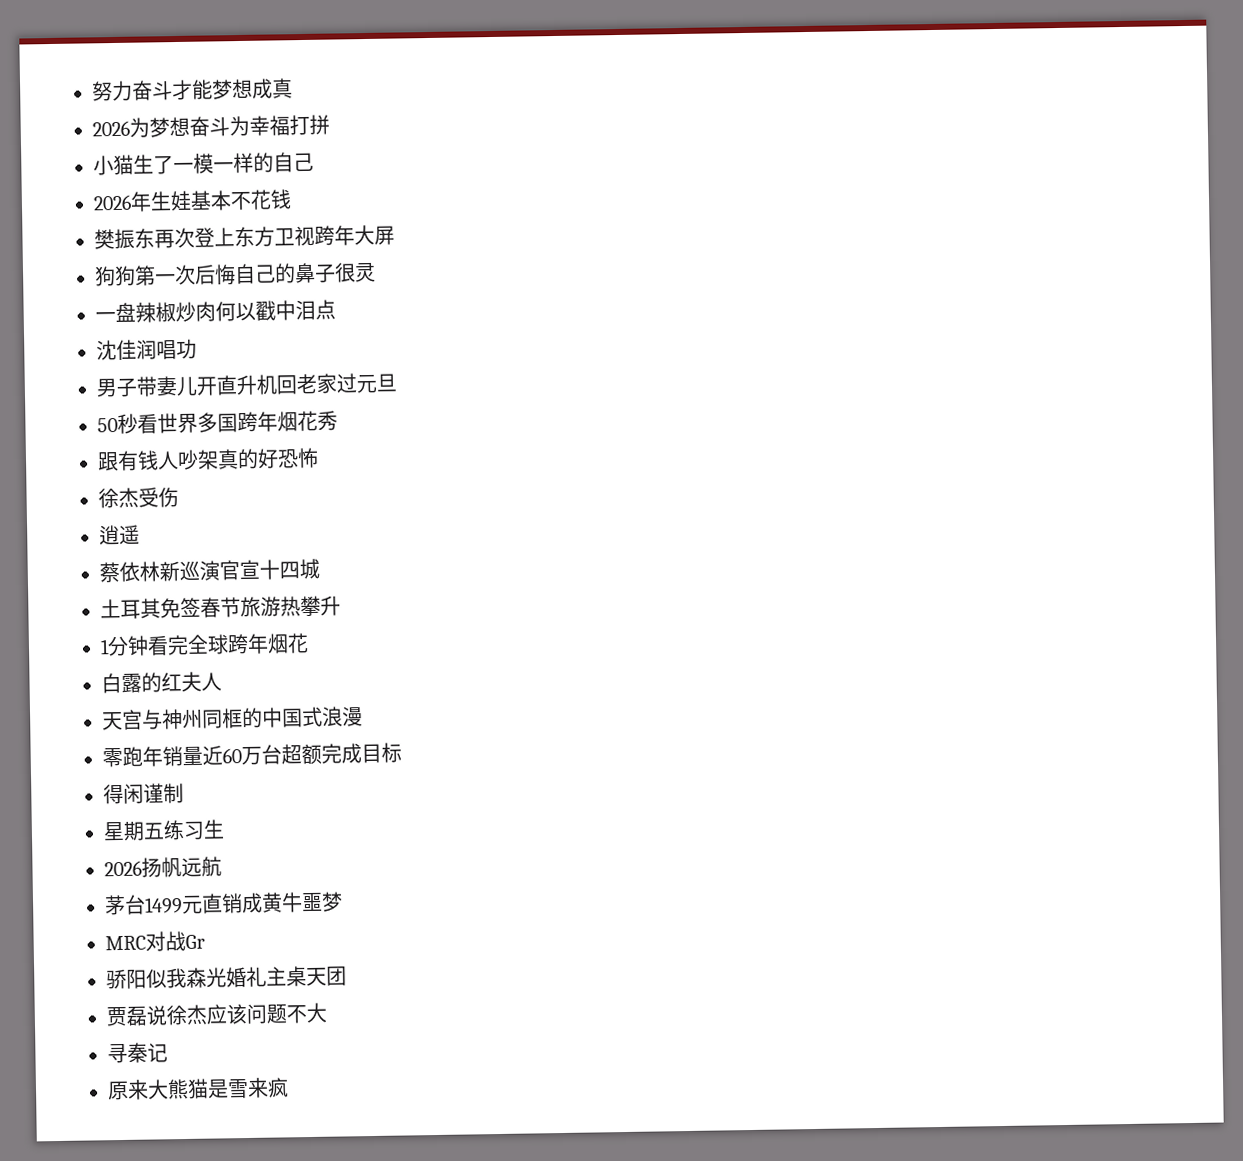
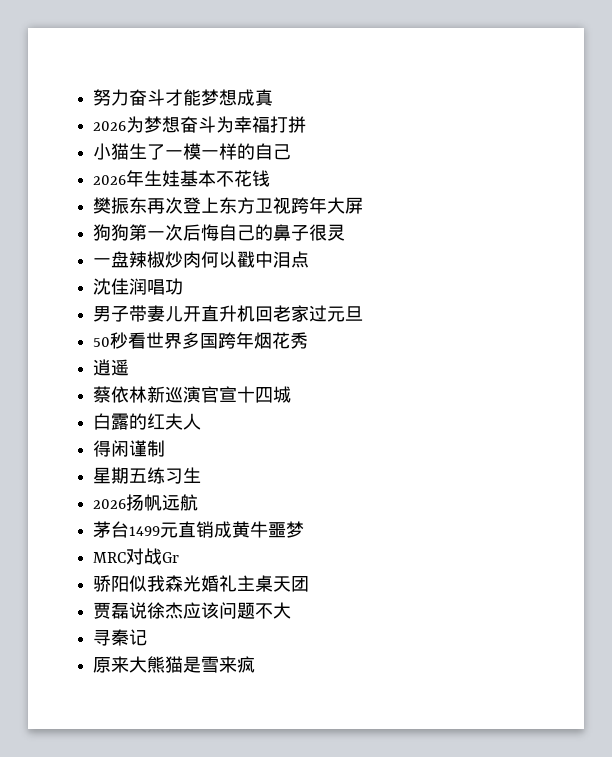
[97,447,319,472] [98,487,179,509] // 跟有钱人吵架真的好恐怖 // 徐杰受伤 -> (309, 340) none
[100,595,341,619] [100,632,309,657] [101,671,222,694] [102,706,363,731] [102,742,402,768] 土耳其免签春节旅游热攀升 // 1分钟看完全球跨年烟花 // 白露的红夫人 // 天宫与神州同框的中国式浪漫 // 零跑年销量近60万台超额完成目标 -> [93,413,202,430] 白露的红夫人

